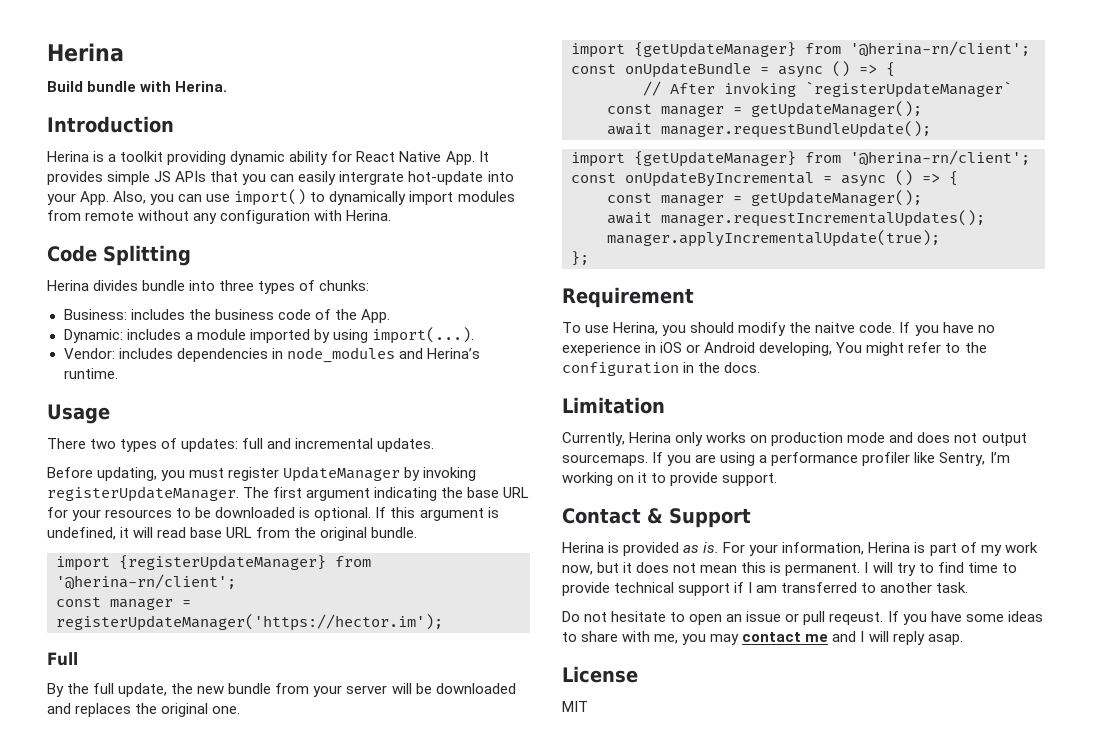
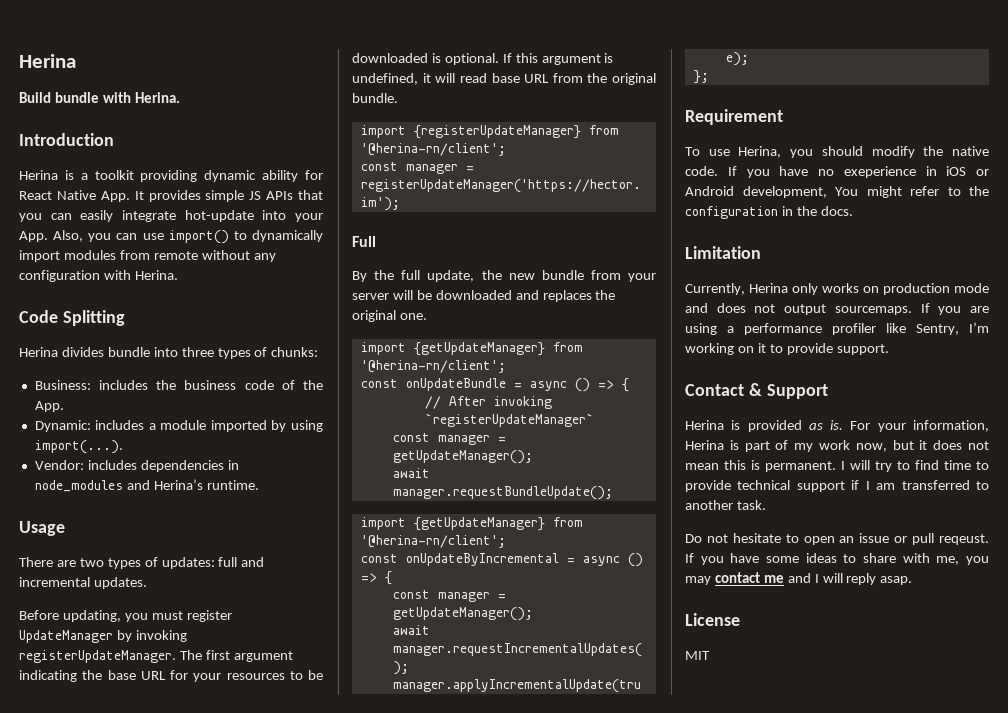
[339,171,405,185] intergrate -> [122,210,176,222] integrate
(86, 443) none -> [56,560,76,567] are
[815,322,856,333] naitve -> [952,146,989,156] native
[759,342,833,356] developing, -> [742,186,827,198] development,

